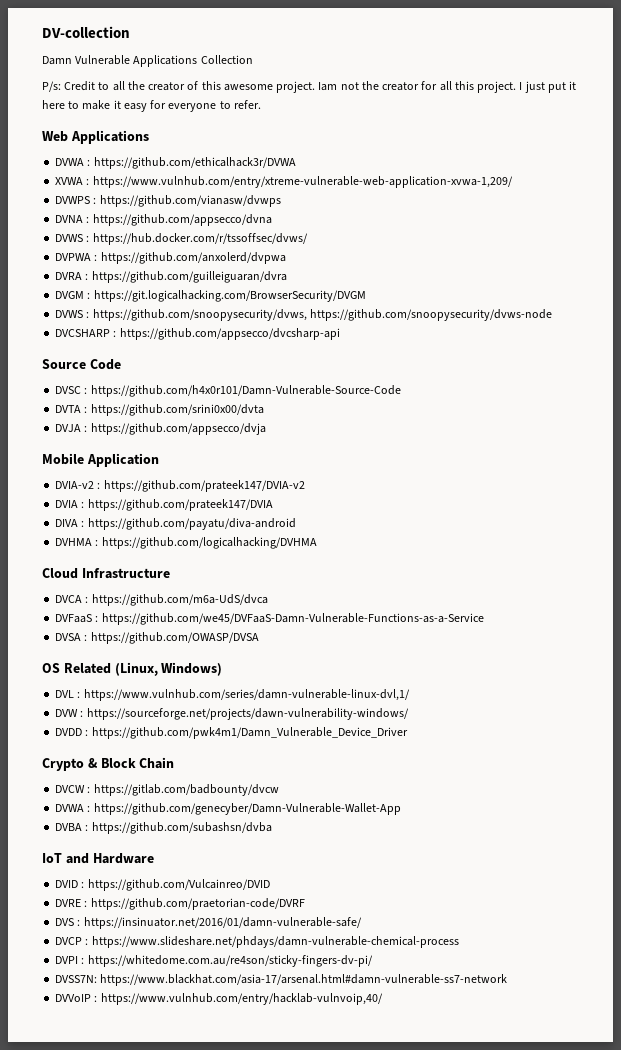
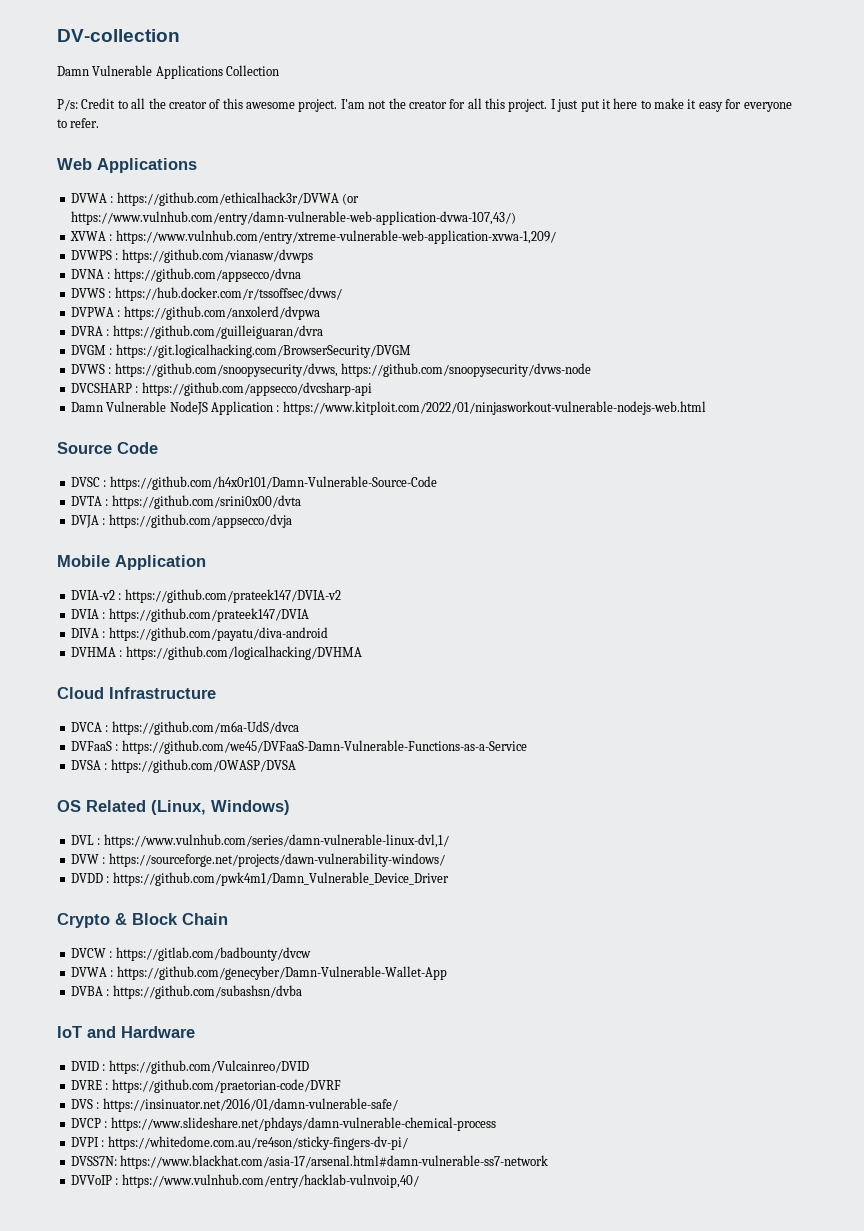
[318,82,338,91] Iam -> [340,99,365,109] I'am
(296, 163) none -> [341,193,359,205] [70,211,516,225] (or https://www.vulnhub.com/entry/damn-vulnerable-web-application-dvwa-107,43/)
(340, 334) none -> [70,401,706,415] // Damn Vulnerable NodeJS Application : https://www.kitploit.com/2022/01/ninjasworkout-vulnerable-nodejs-web.html

